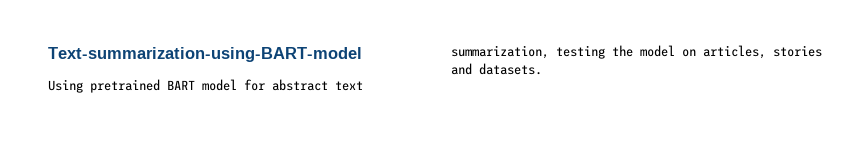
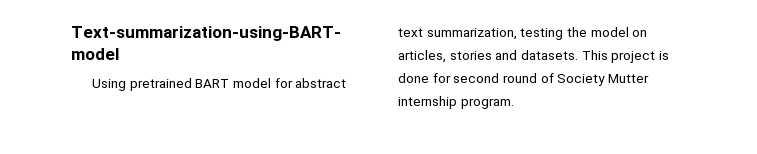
(542, 69) none -> [581,50,669,63] [398,73,649,86] [398,96,514,109] This project is done for second round of Society Mutter internship program.

